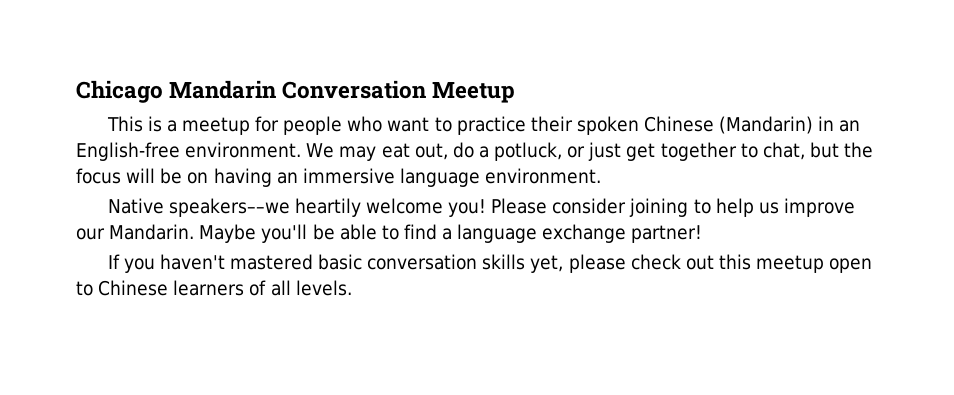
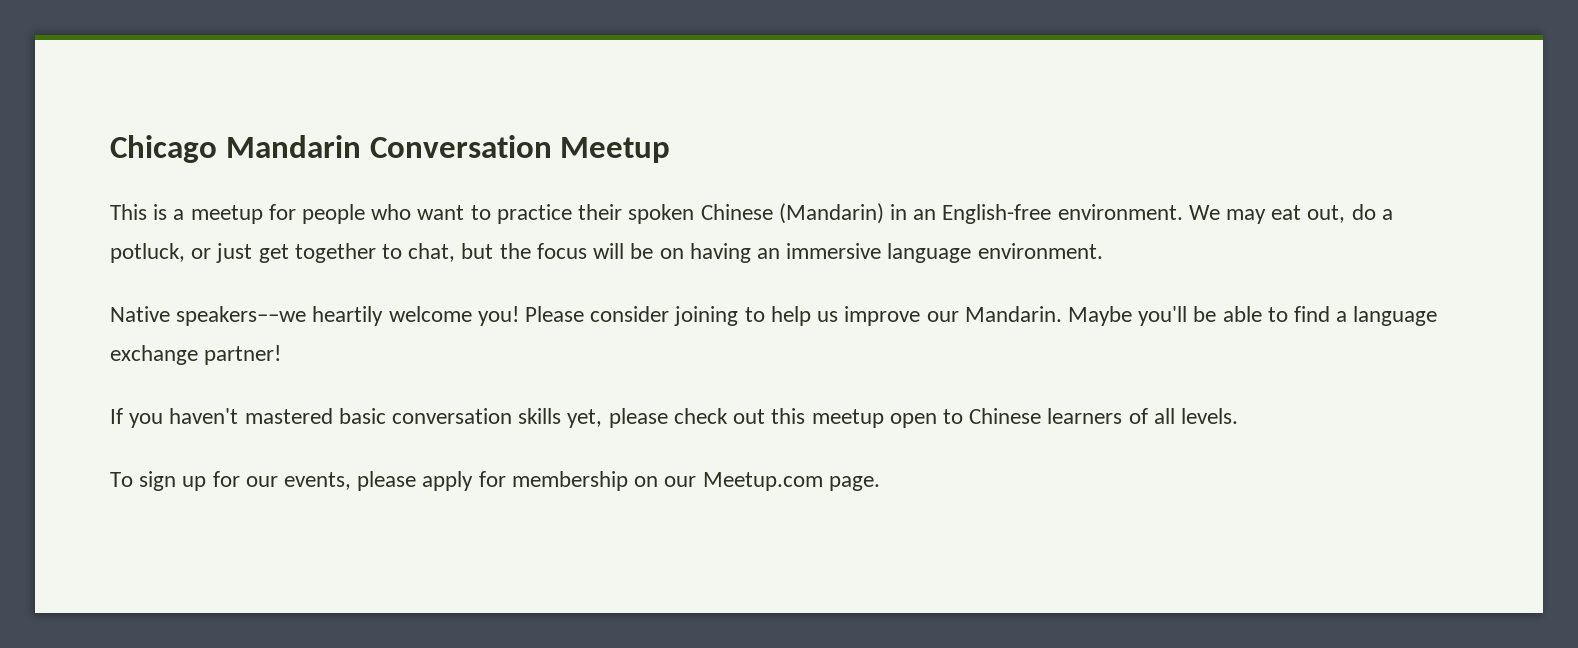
(352, 288) none -> [110,471,880,491] // To sign up for our events, please apply for membership on our Meetup.com page.

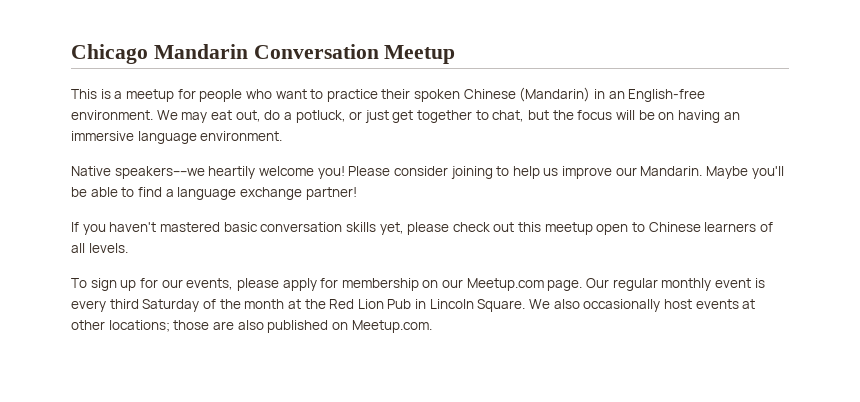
(880, 483) none -> [586,278,765,291] [71,299,756,312] [71,320,432,333] Our regular monthly event is every third Saturday of the month at the Red Lion Pub in Lincoln Square. We also occasionally host events at other locations; those are also published on Meetup.com.

